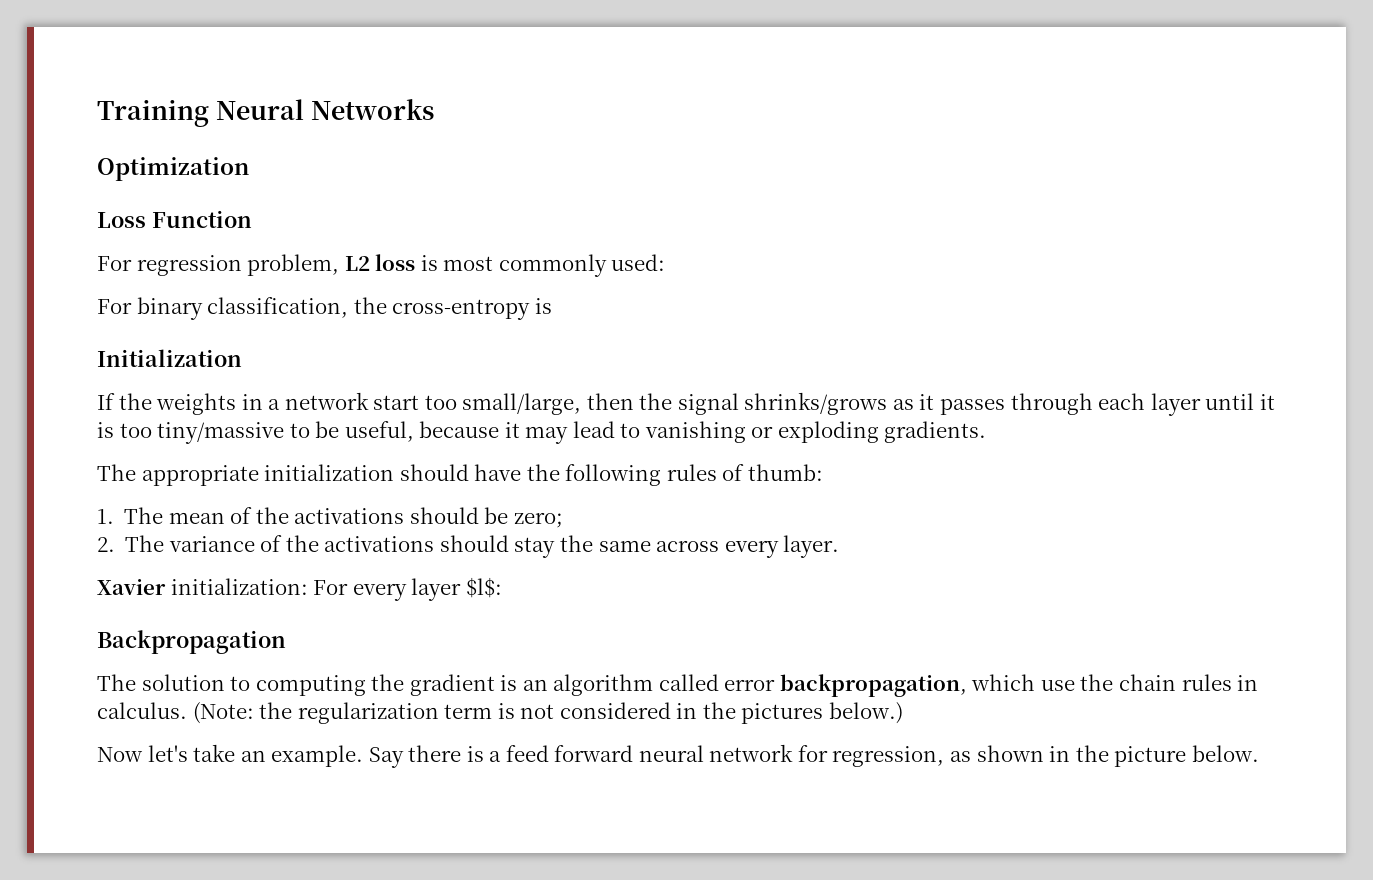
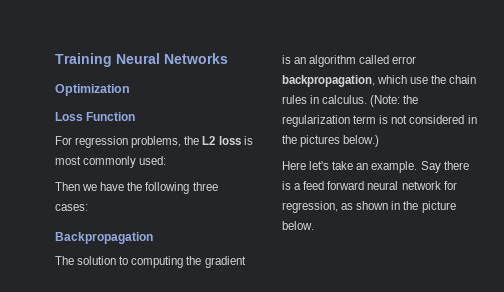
[247,254,340,276] problem, -> [131,136,200,148] problems, the
[97,297,552,320] [97,349,242,367] [97,392,1275,416] [97,421,987,444] [97,464,823,486] [97,507,563,528] [97,535,840,558] [97,577,502,601] For binary classification, the cross-entropy is // Initialization // If the weights in a network start too small/large, then the signal shrinks/grows as it passes through each layer until it is too tiny/massive to be useful, because it may lead to vanishing or exploding gradients. // The appropriate initialization should have the following rules of thumb: // 1. The mean of the activations should be zero; // 2. The variance of the activations should stay the same across every layer. // Xavier initialization: For every layer $l$: -> [55,182,218,194] [55,204,88,211] Then we have the following three cases:
[97,747,143,762] Now -> [282,161,306,170] Here

